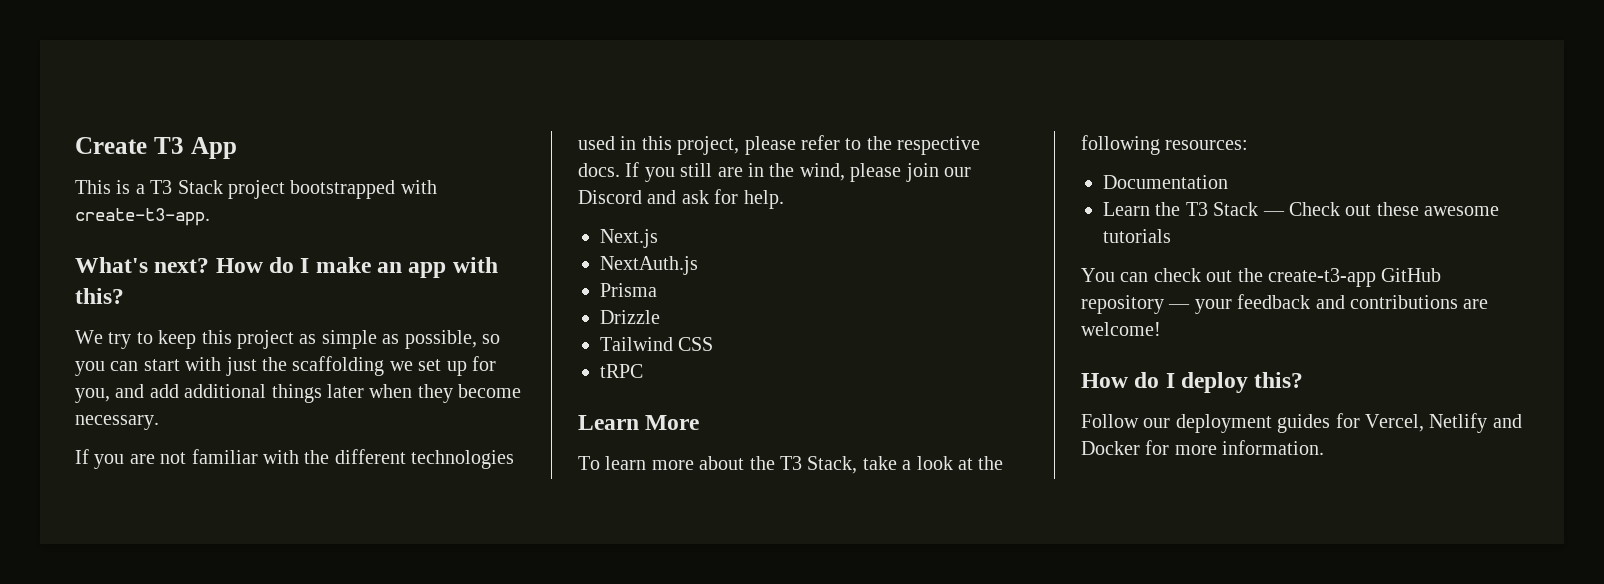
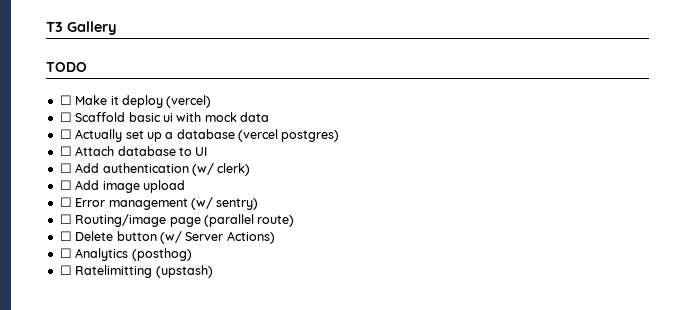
[75,137,237,159] [75,180,437,199] [75,208,210,226] [75,257,498,278] [75,288,124,304] [75,330,500,349] [75,356,496,376] [75,384,522,403] [75,415,159,430] [75,449,515,469] [578,135,981,155] [578,162,971,182] [578,189,784,209] [600,229,658,248] [600,256,698,275] [600,283,657,297] [600,310,660,324] [600,337,714,351] [600,364,643,378] [578,415,700,430] [578,456,1004,474] [1081,135,1249,155] [1103,175,1228,189] [1103,202,1500,216] [1103,229,1171,243] [1081,268,1442,287] [1081,294,1489,314] [1081,322,1161,336] [1081,372,1304,393] [1081,413,1522,433] [1081,440,1325,455] Create T3 App // This is a T3 Stack project bootstrapped with create-t3-app. // What's next? How do I make an app with this? // We try to keep this project as simple as possible, so you can start with just the scaffolding we set up for you, and add additional things later when they become necessary. // If you are not familiar with the different technologies used in this project, please refer to the respective docs. If you still are in the wind, please join our Discord and ask for help. // Next.js // NextAuth.js // Prisma // Drizzle // Tailwind CSS // tRPC // Learn More // To learn more about the T3 Stack, take a look at the following resources: // Documentation // Learn the T3 Stack — Check out these awesome tutorials // You can check out the create-t3-app GitHub repository — your feedback and contributions are welcome! // How do I deploy this? // Follow our deployment guides for Vercel, Netlify and Docker for more information. -> [46,21,117,35] [46,62,87,72] [59,95,212,108] [59,112,269,122] [59,129,340,142] [59,146,208,156] [59,163,251,176] [59,180,185,193] [59,197,259,210] [59,214,295,227] [59,231,275,244] [59,248,192,261] [59,265,213,278] T3 Gallery // TODO // ☐ Make it deploy (vercel) // ☐ Scaffold basic ui with mock data // ☐ Actually set up a database (vercel postgres) // ☐ Attach database to UI // ☐ Add authentication (w/ clerk) // ☐ Add image upload // ☐ Error management (w/ sentry) // ☐ Routing/image page (parallel route) // ☐ Delete button (w/ Server Actions) // ☐ Analytics (posthog) // ☐ Ratelimitting (upstash)

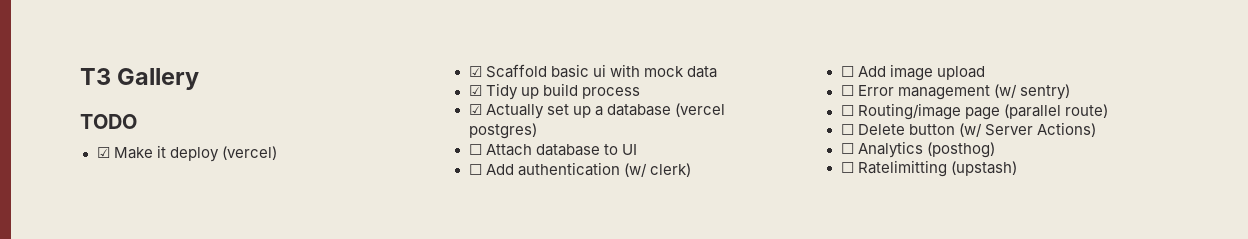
[59,95,72,105] ☐ -> [96,147,110,158] ☑
[59,112,72,122] ☐ -> [468,66,482,77] ☑
[59,129,72,139] ☐ -> [468,83,640,100] [468,104,482,115] ☑ Tidy up build process // ☑

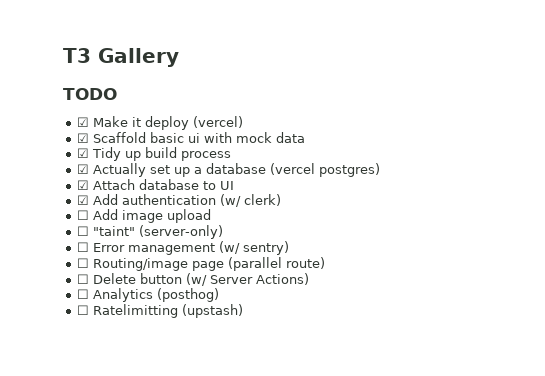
[468,144,482,155] ☐ -> [76,180,89,190] ☑
[468,164,482,175] ☐ -> [76,195,89,205] ☑
(985, 73) none -> [76,225,223,239] // ☐ "taint" (server-only)

